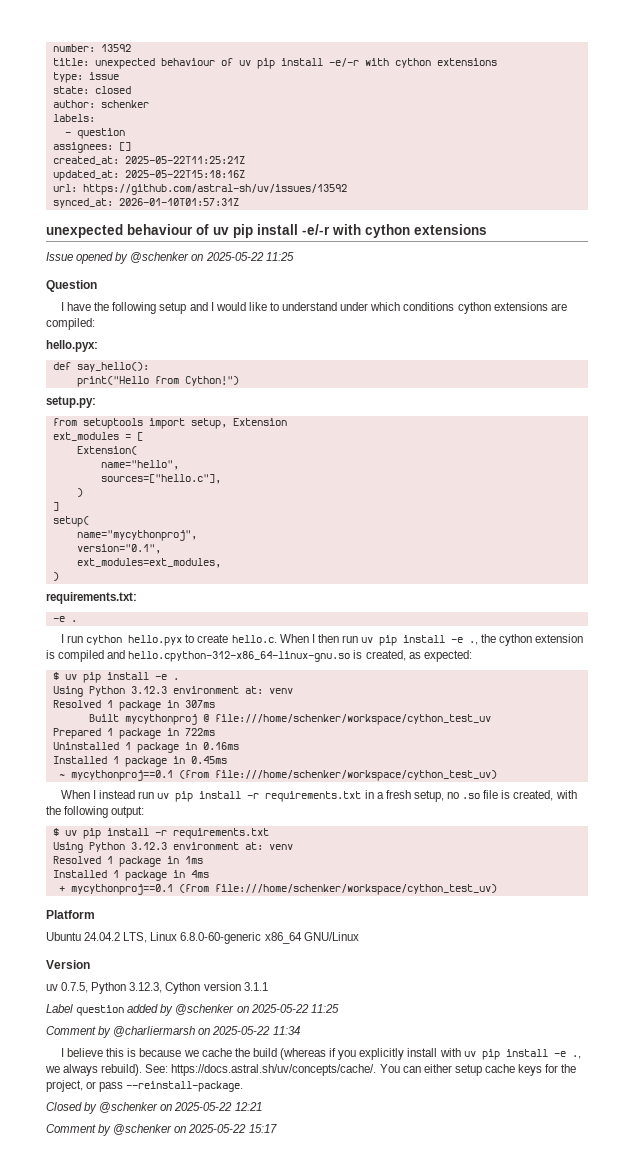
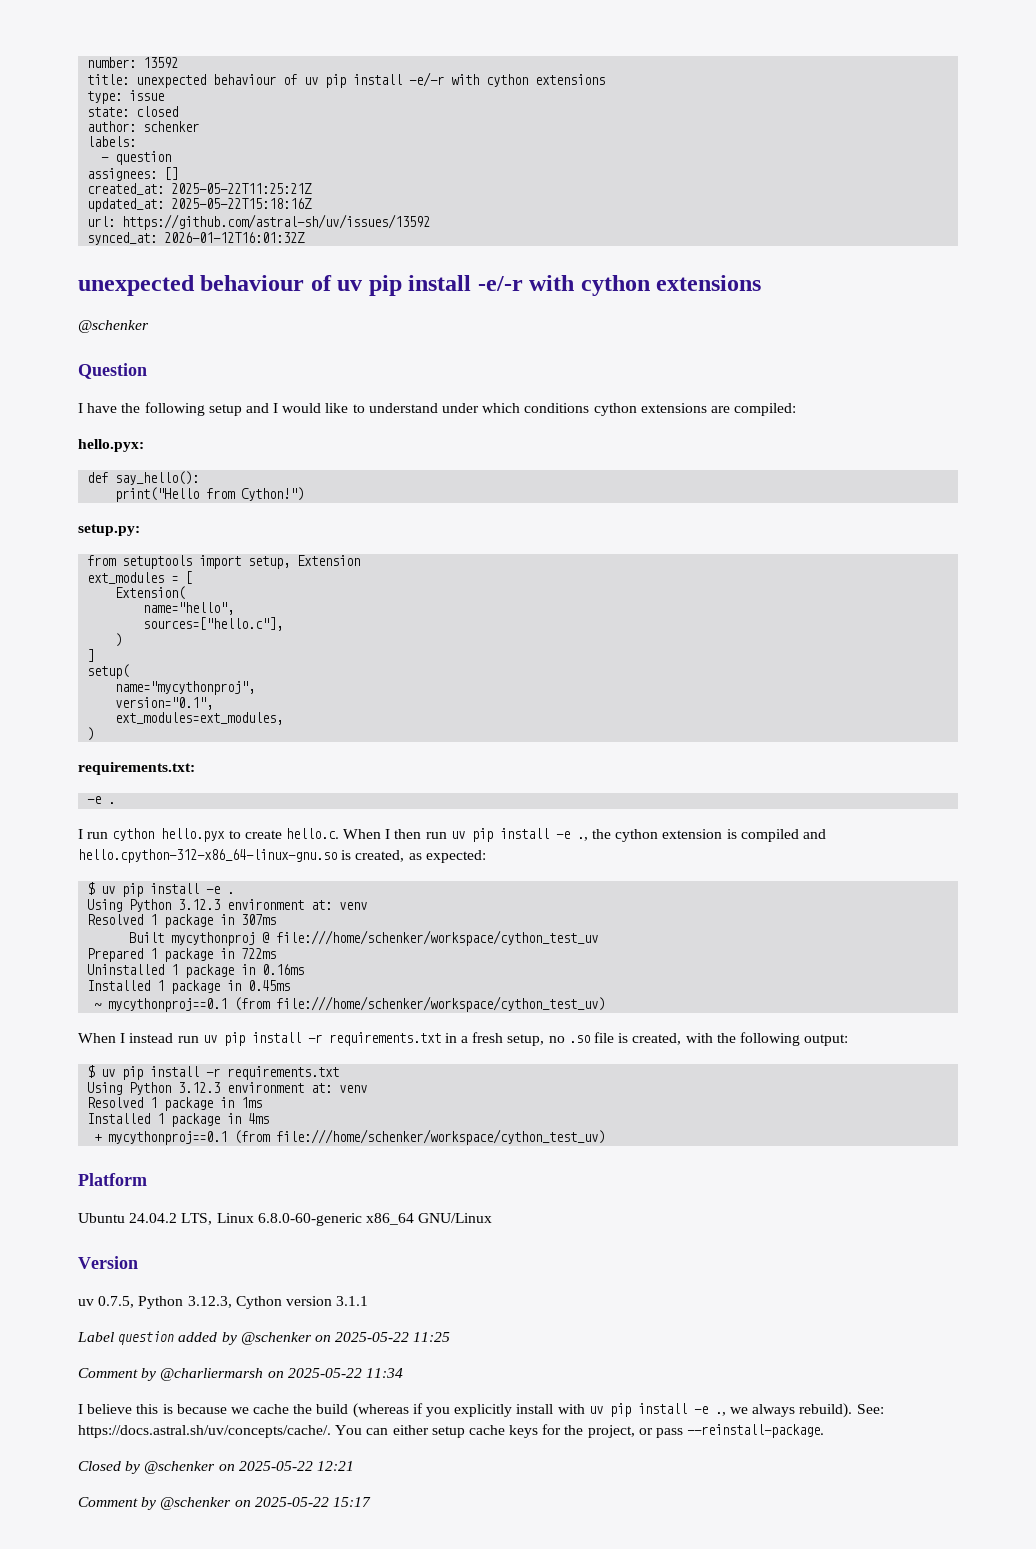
[118,198,239,206] 2026-01-10T01:57:31Z -> [164,232,306,243] 2026-01-12T16:01:32Z
[46,252,294,264] Issue opened by @schenker on 2025-05-22 11:25 -> [78,320,149,333] @schenker

